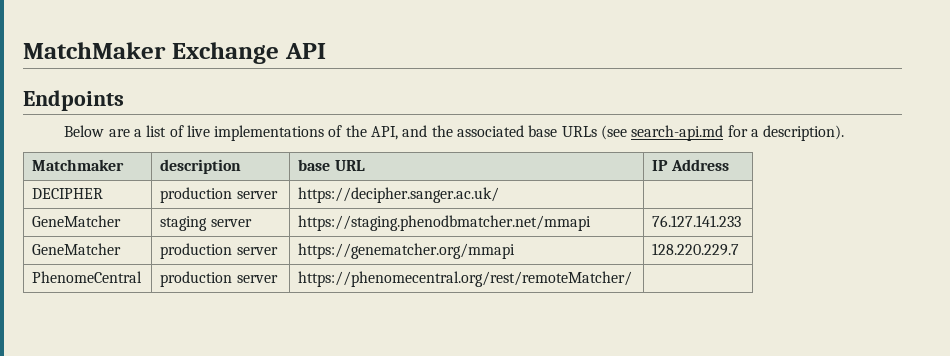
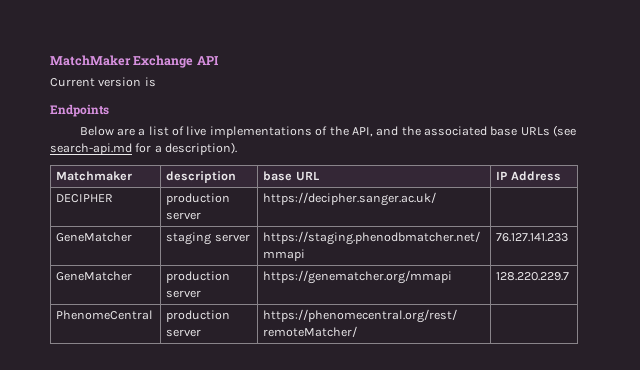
(326, 51) none -> [50,77,156,87] // Current version is

